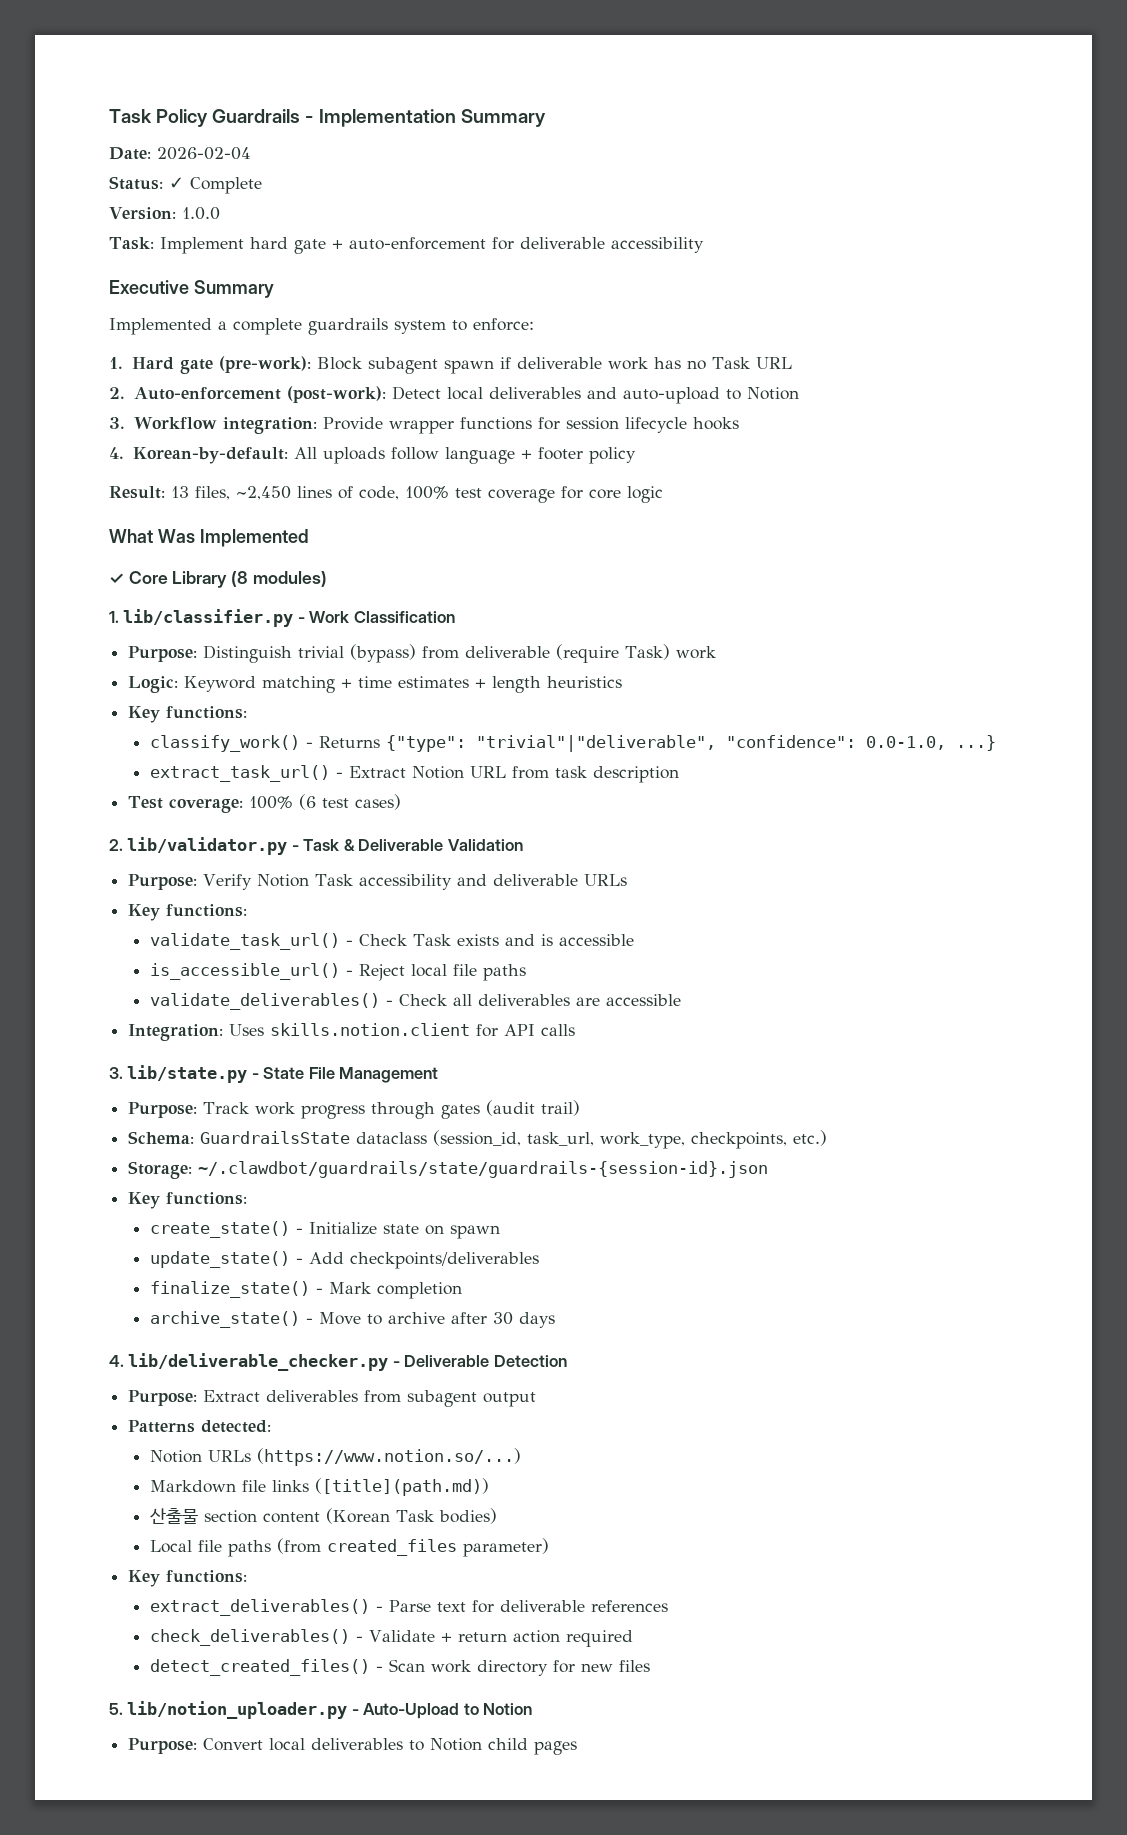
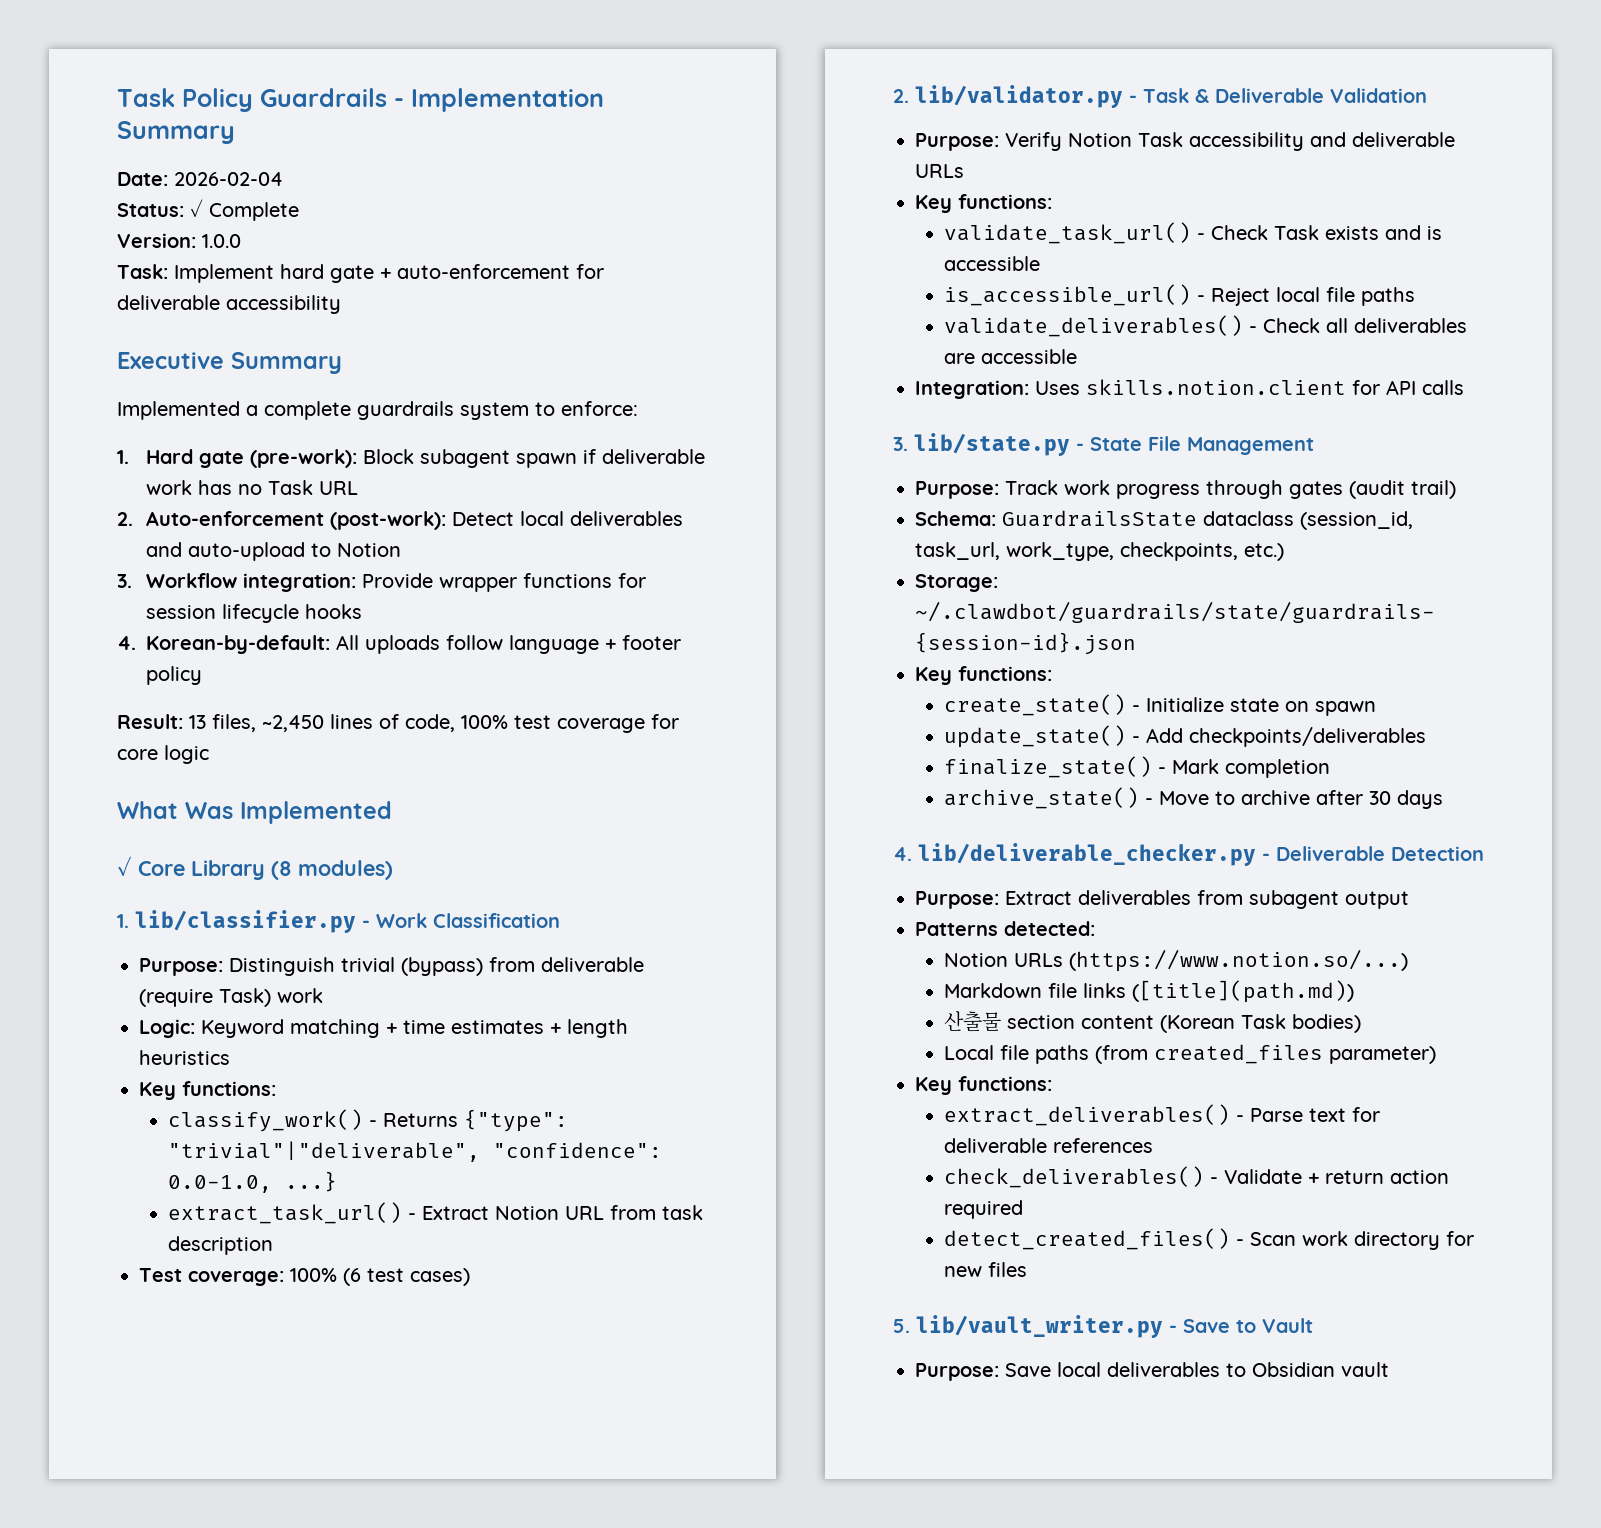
[127,1701,533,1719] [128,1738,264,1754] lib/notion_uploader.py - Auto-Upload to Notion // Purpose: Convert -> [916,1315,1313,1338] [915,1363,1051,1381] lib/vault_writer.py - Save to Vault // Purpose: Save
[430,1738,578,1755] Notion child pages -> [1252,1362,1389,1377] Obsidian vault

